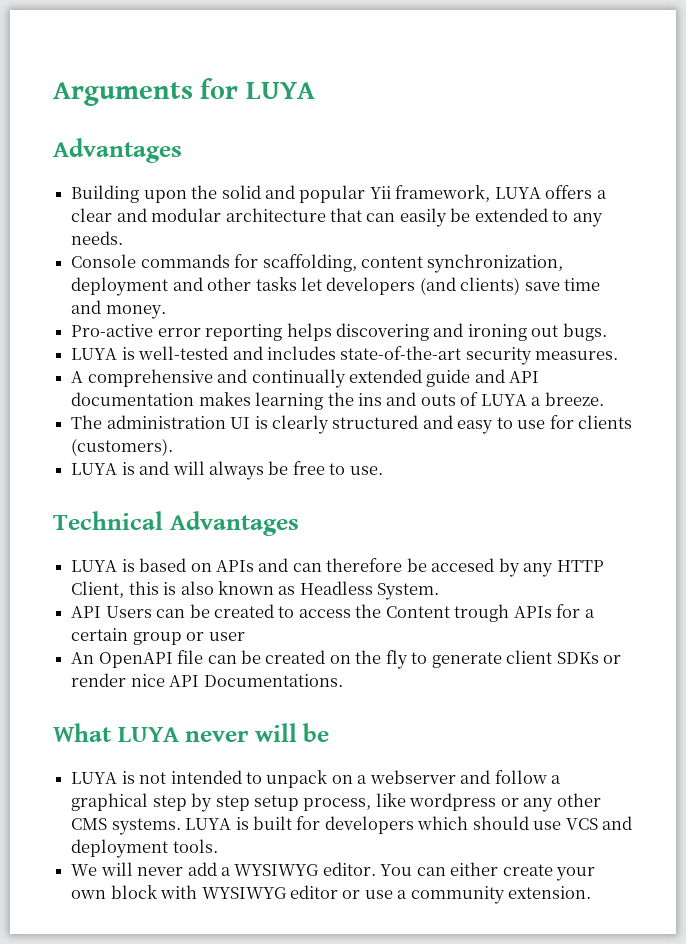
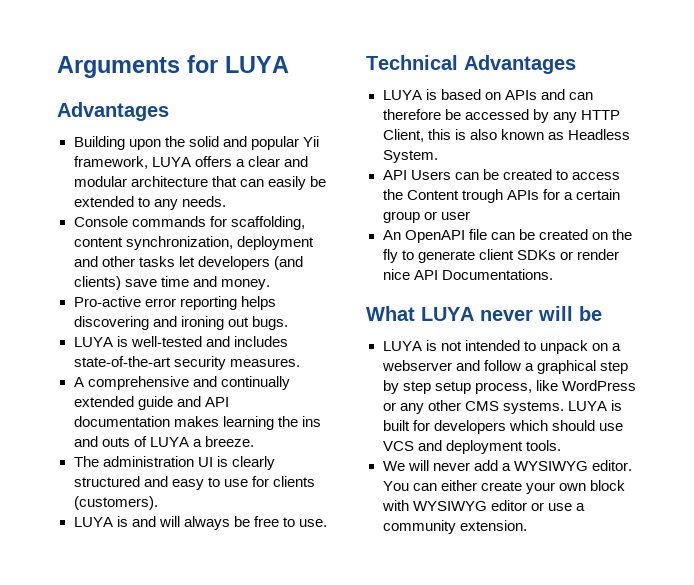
[431,558,495,572] accesed -> [464,109,529,120] accessed
[409,793,497,811] wordpress -> [561,380,636,391] WordPress

